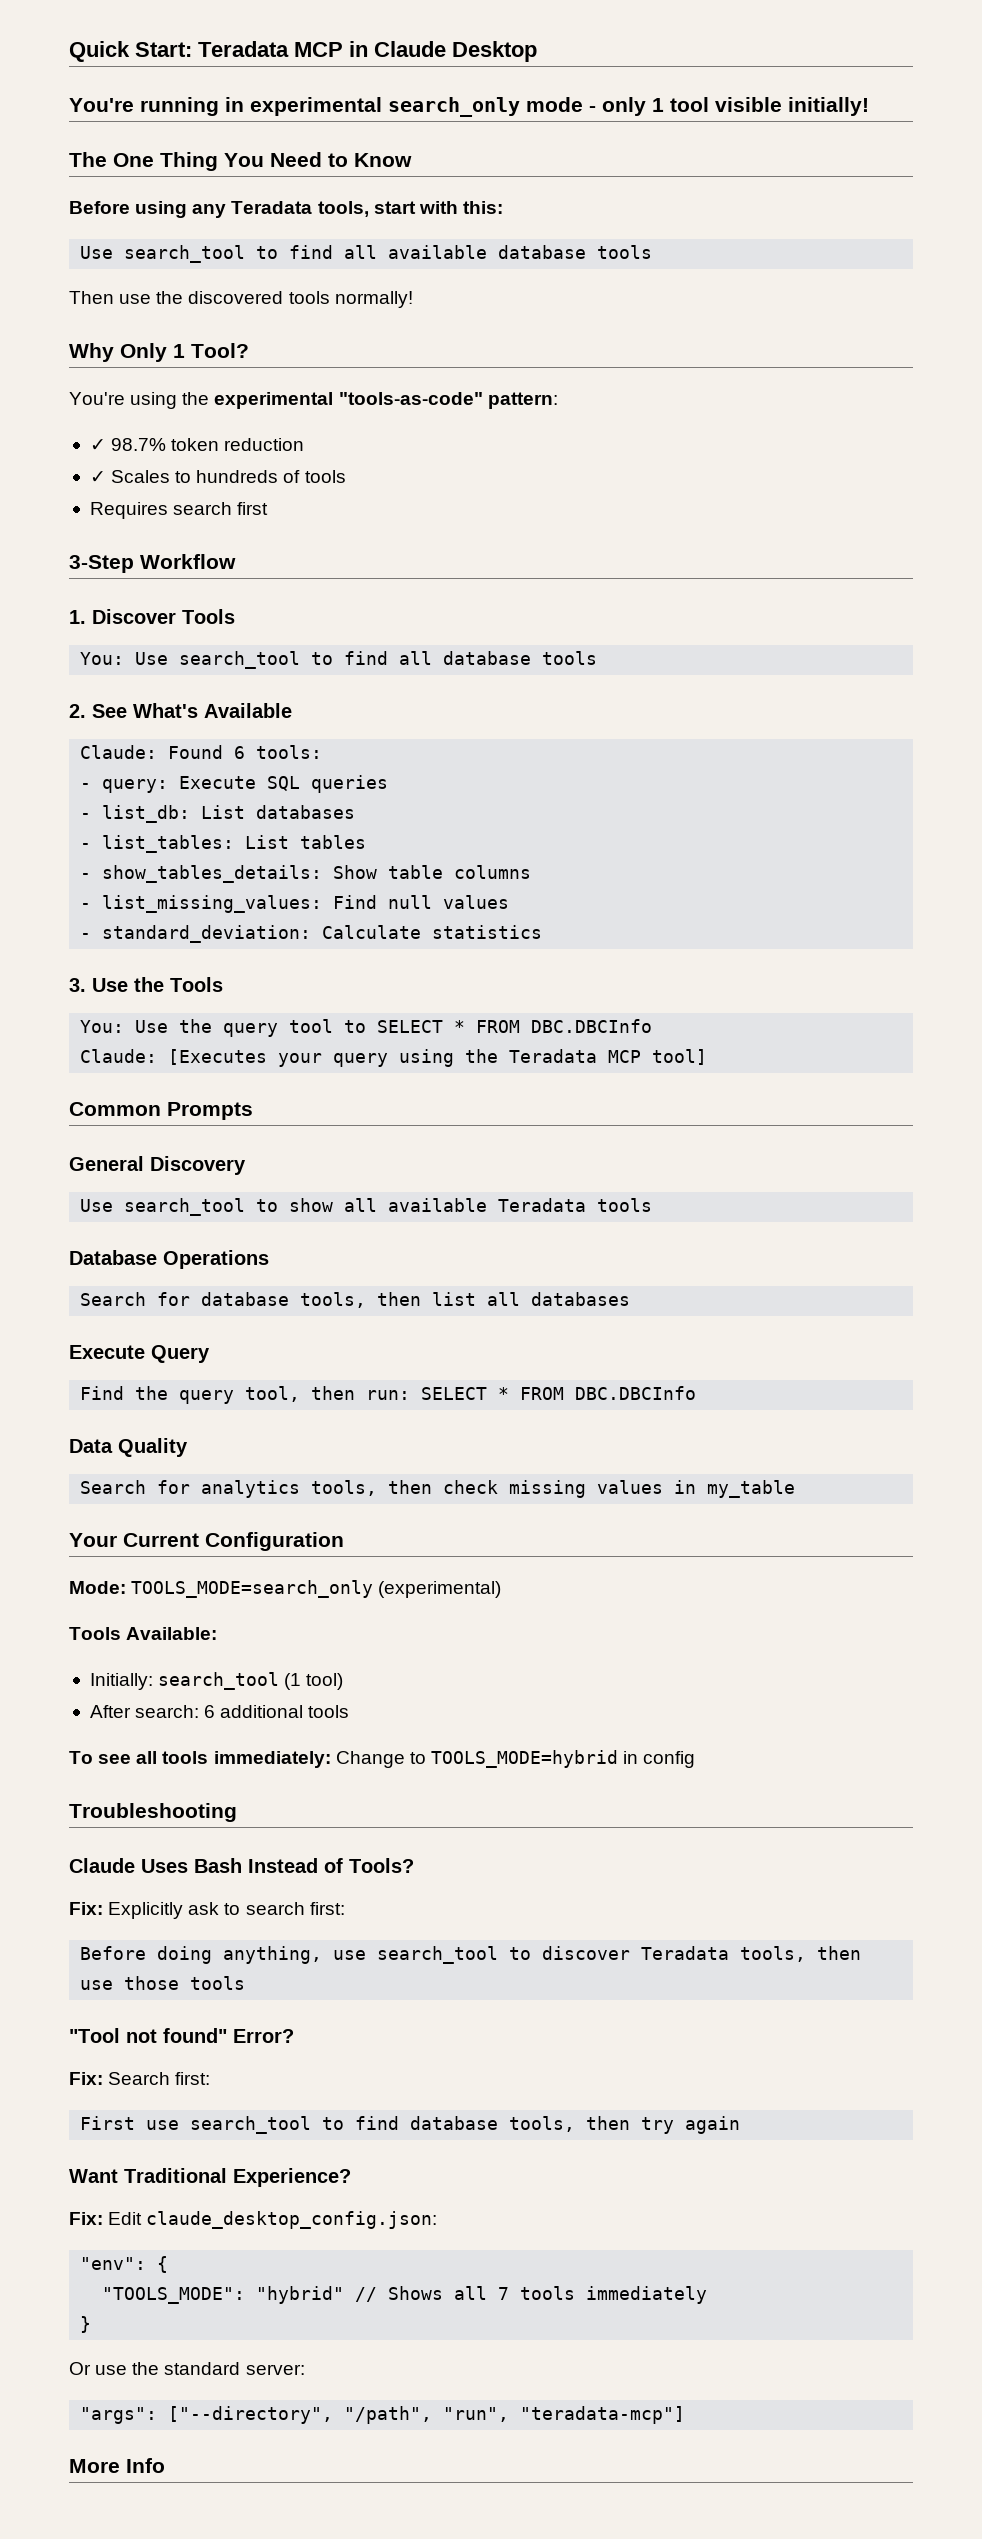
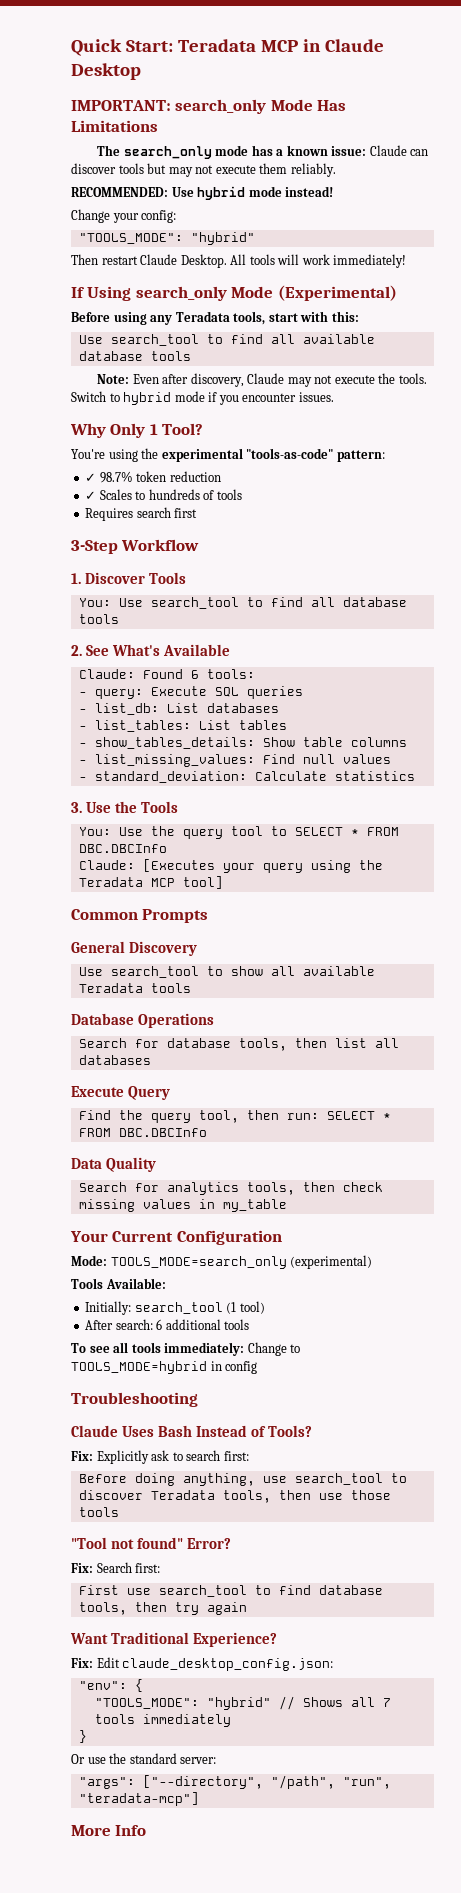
[69,97,869,117] [69,152,412,171] You're running in experimental search_only mode - only 1 tool visible initially! // The One Thing You Need to Know -> [71,99,347,114] [71,120,158,132] [97,145,429,159] [71,163,336,177] [71,186,334,200] [71,209,177,223] [78,232,255,245] [71,254,407,268] [71,285,397,301] IMPORTANT: search_only Mode Has Limitations // The search_only mode has a known issue: Claude can discover tools but may not execute them reliably. // RECOMMENDED: Use hybrid mode instead! // Change your config: // "TOOLS_MODE": "hybrid" // Then restart Claude Desktop. All tools will work immediately! // If Using search_only Mode (Experimental)
[69,291,413,308] Then use the discovered tools normally! -> [97,373,427,387] [71,391,334,405] Note: Even after discovery, Claude may not execute the tools. Switch to hybrid mode if you encounter issues.

